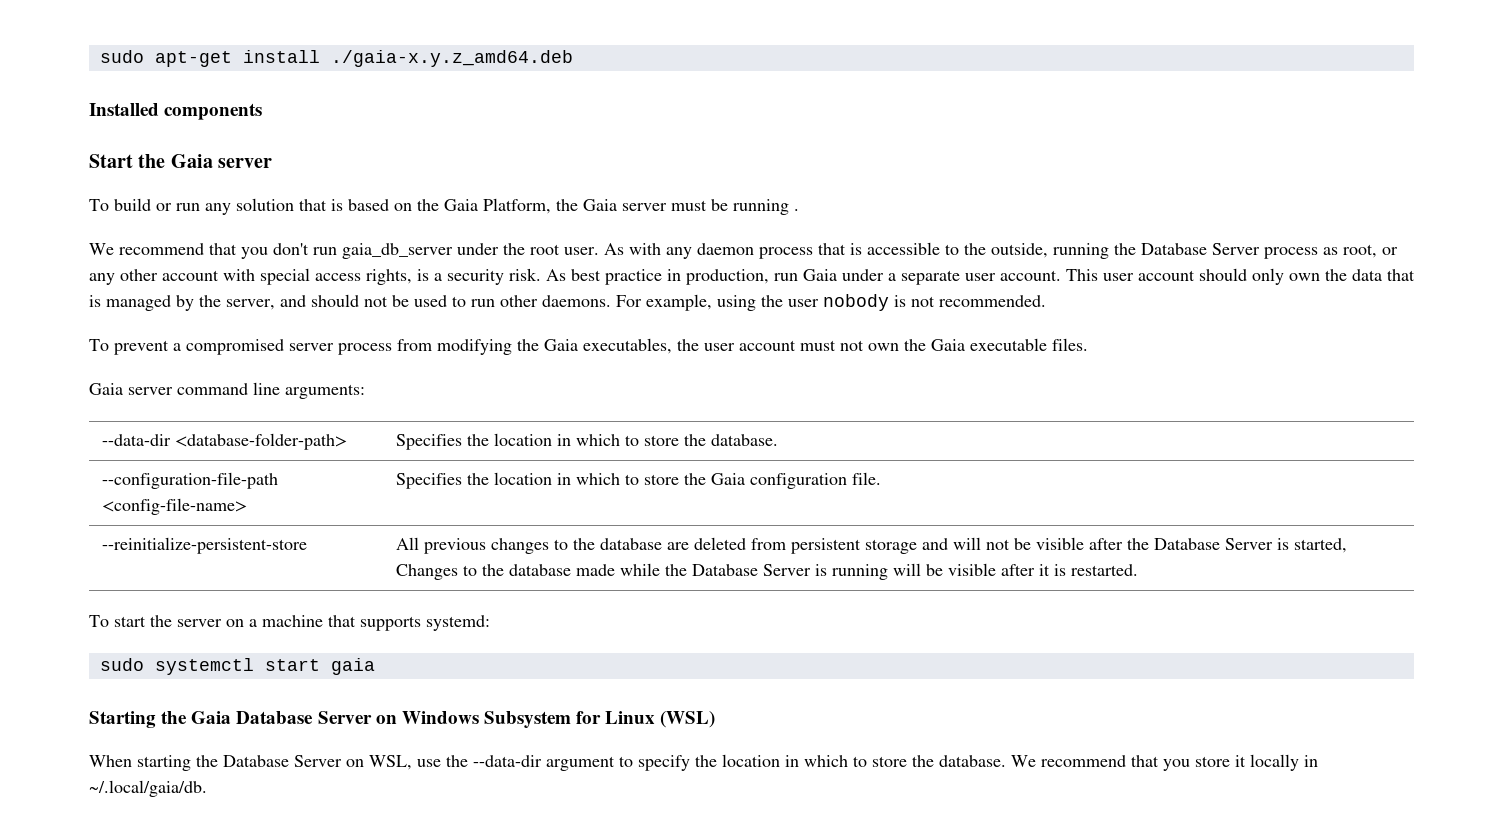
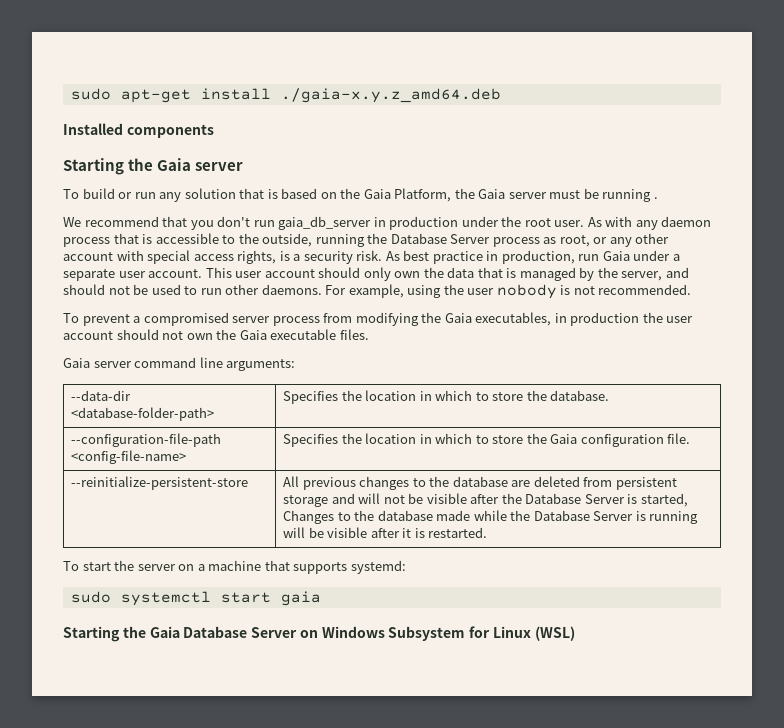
[89,154,133,168] Start -> [63,158,124,175] Starting
(453, 251) none -> [373,216,459,230] in production
(672, 346) none -> [554,312,640,326] in production
[800,340,836,351] must -> [116,329,159,340] should
[89,754,1318,771] [89,780,207,797] // When starting the Database Server on WSL, use the --data-dir argument to specify the location in which to store the database. We recommend that you store it locally in ~/.local/gaia/db. -> (575, 633) none

